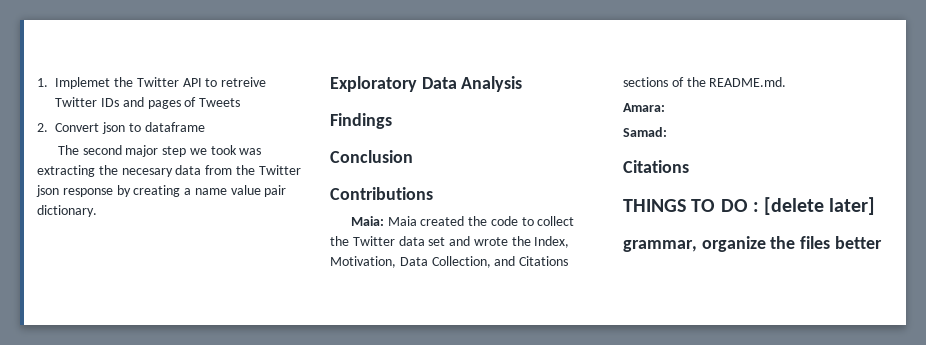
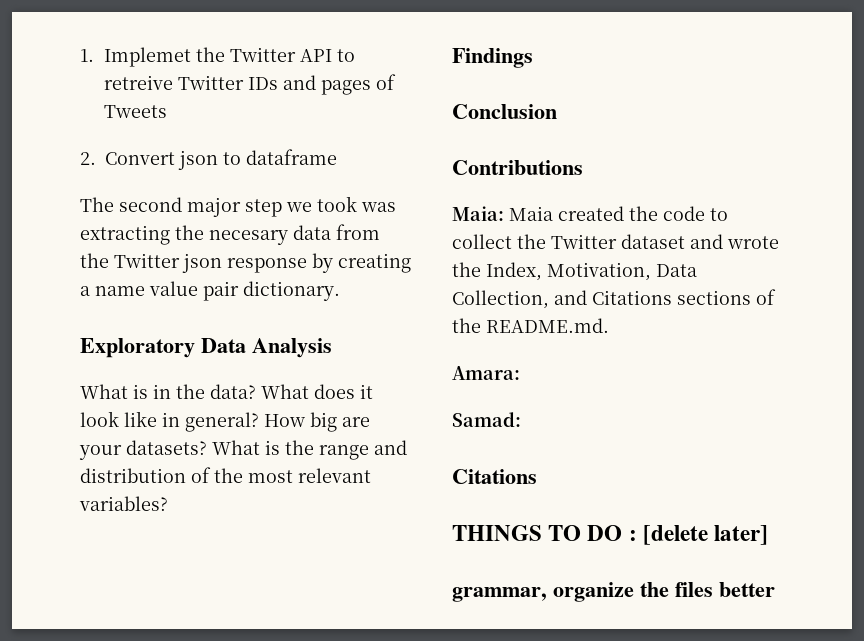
(523, 84) none -> [80,384,373,399] [80,411,370,432] [79,440,407,460] [80,467,371,483] [79,496,168,511] // What is in the data? What does it look like in general? How big are your datasets? What is the range and distribution of the most relevant variables?
[398,236,446,246] data set -> [621,234,685,249] dataset

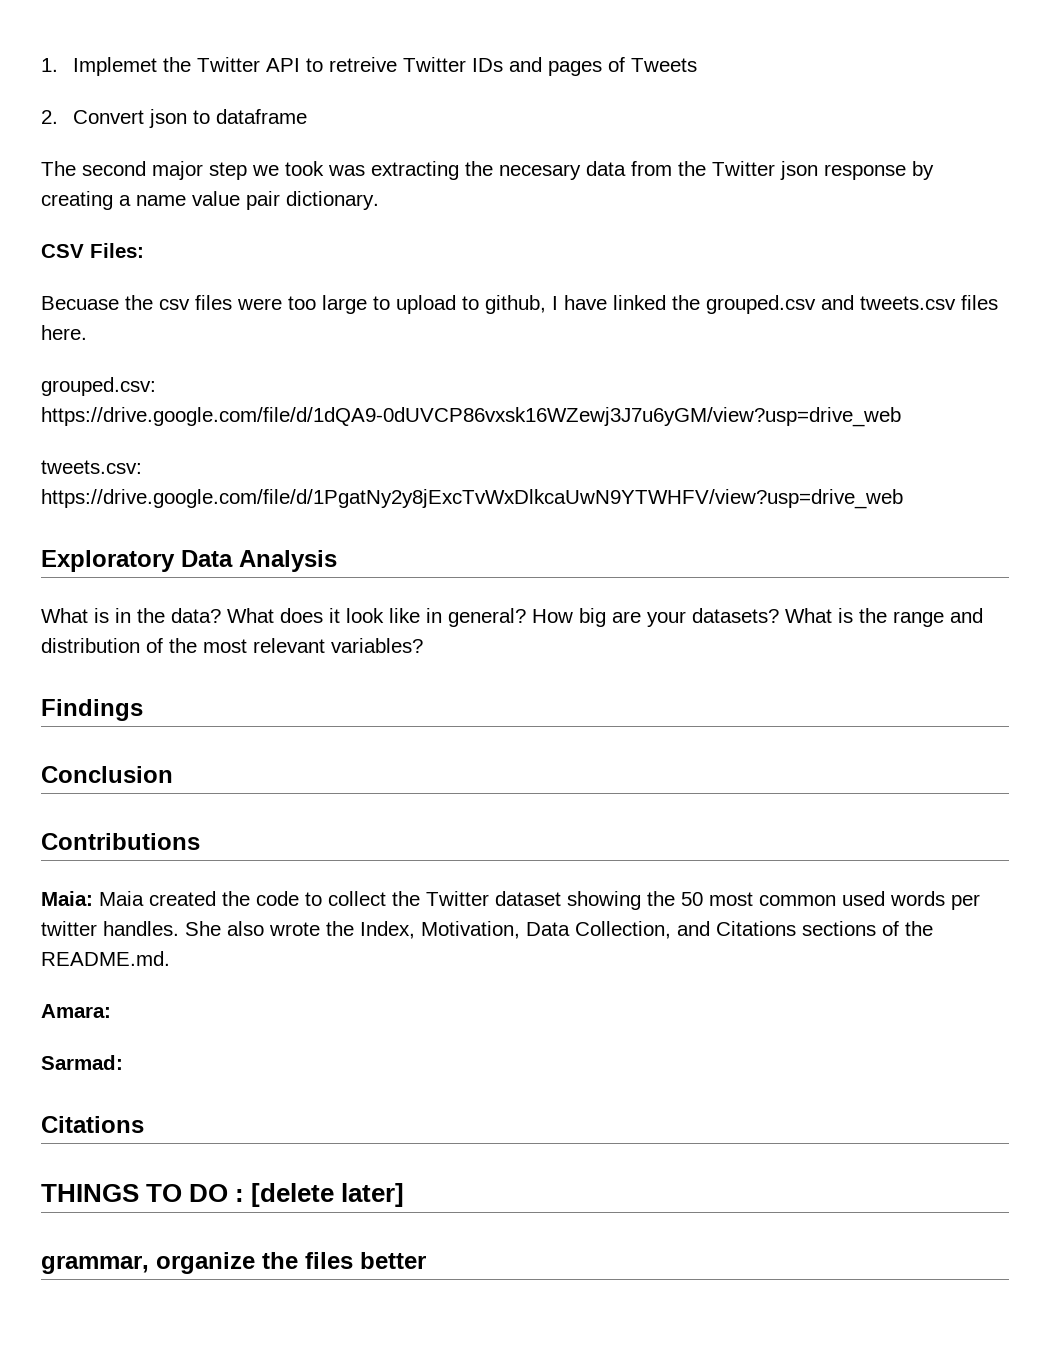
(340, 291) none -> [41,243,144,258] [41,295,998,314] [41,325,87,340] [41,377,156,396] [41,407,901,427] [41,460,142,474] [41,489,903,509] // CSV Files: // Becuase the csv files were too large to upload to github, I have linked the grouped.csv and tweets.csv files here. // grouped.csv: https://drive.google.com/file/d/1dQA9-0dUVCP86vxsk16WZewj3J7u6yGM/view?usp=drive_web // tweets.csv: https://drive.google.com/file/d/1PgatNy2y8jExcTvWxDlkcaUwN9YTWHFV/view?usp=drive_web
[690,234,723,249] and -> [567,891,980,910] [41,921,264,936] showing the 50 most common used words per twitter handles. She also
[452,412,521,427] Samad: -> [41,1055,123,1070] Sarmad:

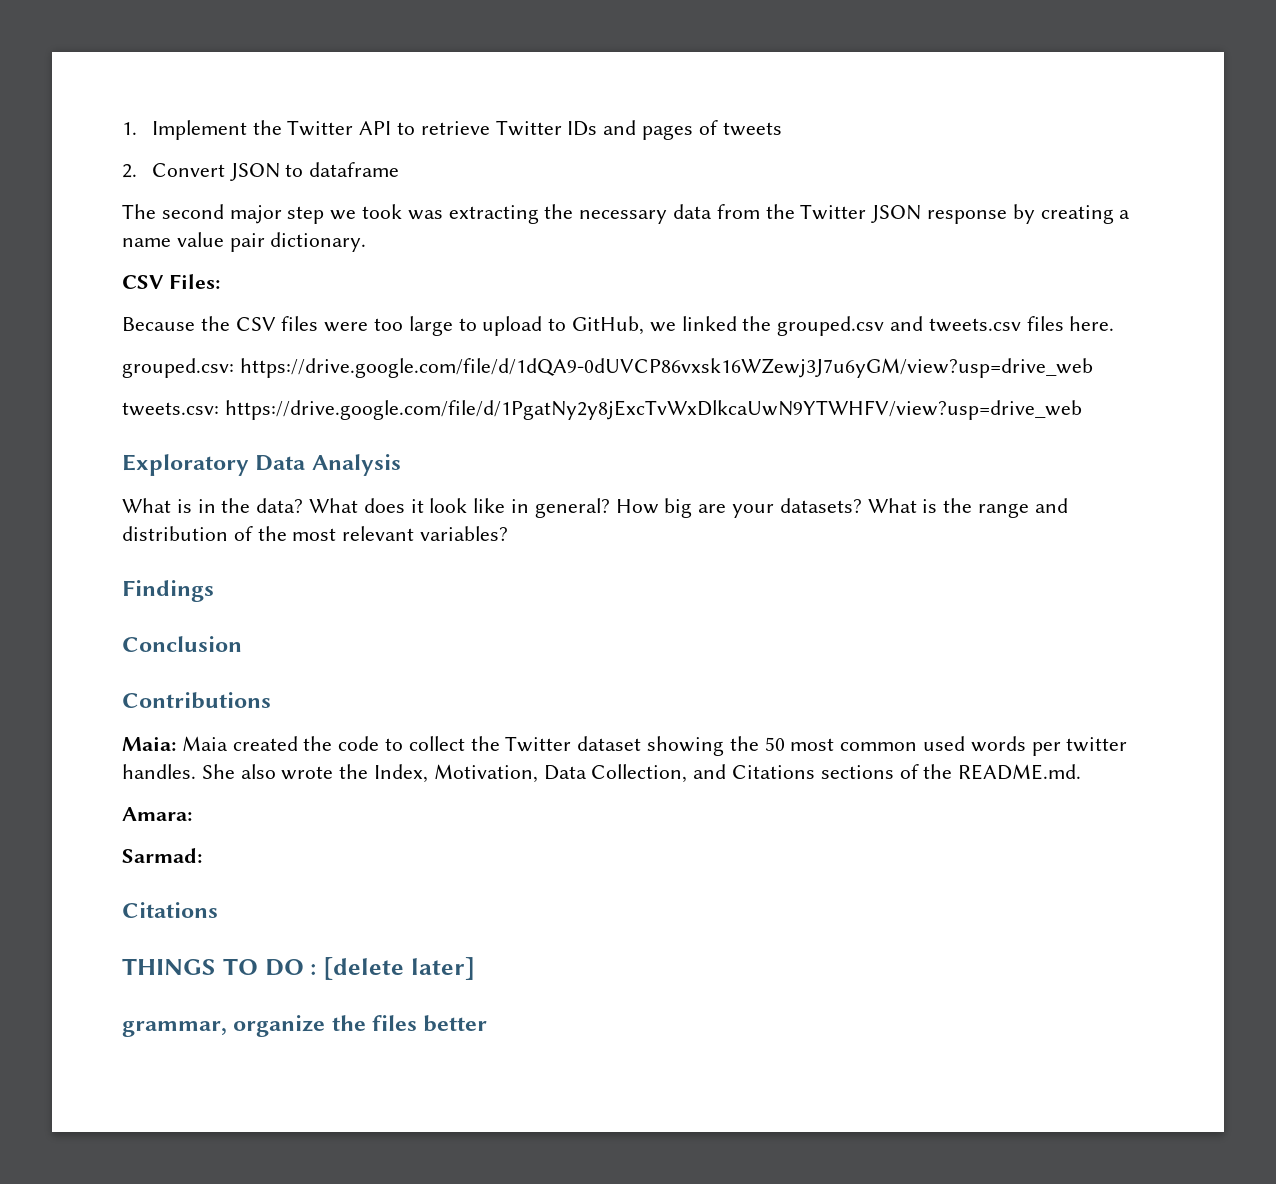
[72,57,157,76] Implemet -> [151,120,247,140] Implement
[328,57,397,72] retreive -> [420,121,490,135] retrieve
[630,58,697,72] Tweets -> [722,122,782,136] tweets
[148,109,187,128] json -> [229,163,280,181] JSON
[499,164,581,180] necesary -> [579,210,668,224] necessary
[780,161,818,180] json -> [871,205,922,223] JSON
[41,295,190,310] Becuase the csv -> [122,316,276,331] Because the CSV
[485,295,607,314] github, I have -> [572,316,676,335] GitHub, we

